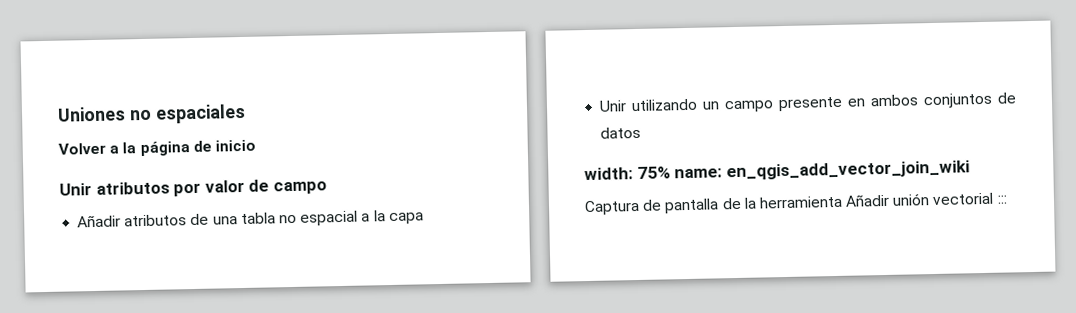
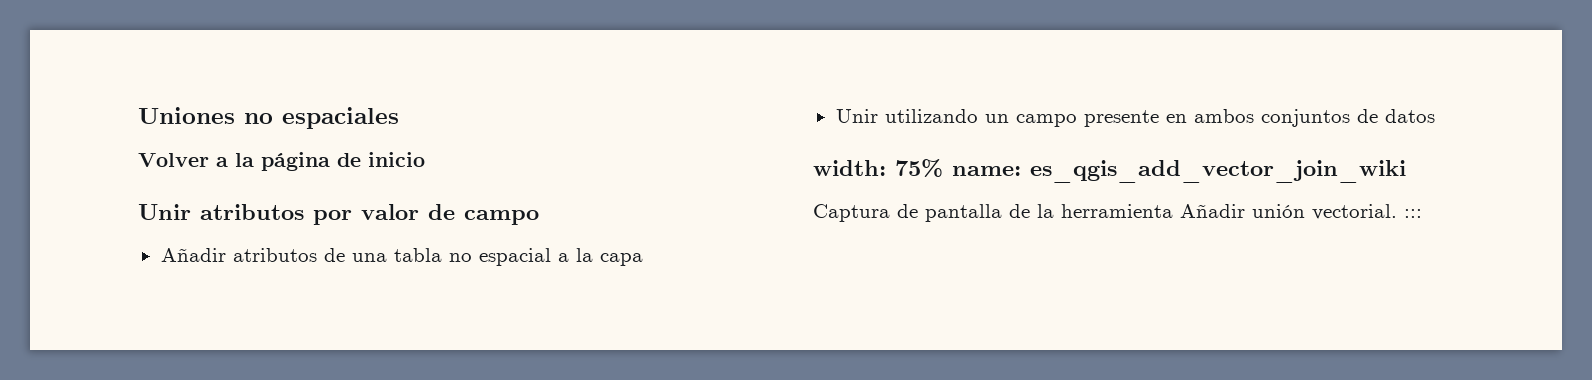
[725,160,970,181] en_qgis_add_vector_join_wiki -> [1030,160,1406,183] es_qgis_add_vector_join_wiki
[932,192,995,206] vectorial -> [1312,204,1397,220] vectorial.

